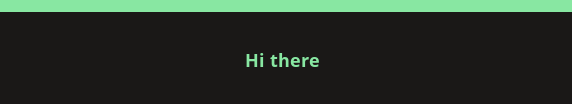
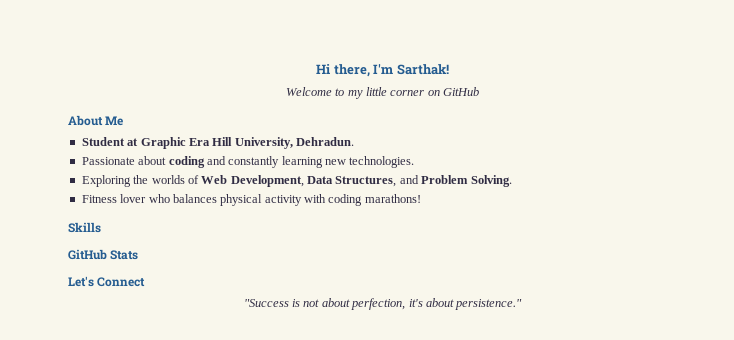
[269,53,320,67] there -> [333,64,449,77] [285,87,480,99] [68,115,124,126] [81,137,354,149] [81,156,415,168] [81,175,512,187] [81,194,421,206] [68,222,101,233] [68,249,139,260] [68,276,146,287] [243,298,523,310] there, I'm Sarthak! // Welcome to my little corner on GitHub // About Me // Student at Graphic Era Hill University, Dehradun. // Passionate about coding and constantly learning new technologies. // Exploring the worlds of Web Development, Data Structures, and Problem Solving. // Fitness lover who balances physical activity with coding marathons! // Skills // GitHub Stats // Let's Connect // "Success is not about perfection, it's about persistence."

